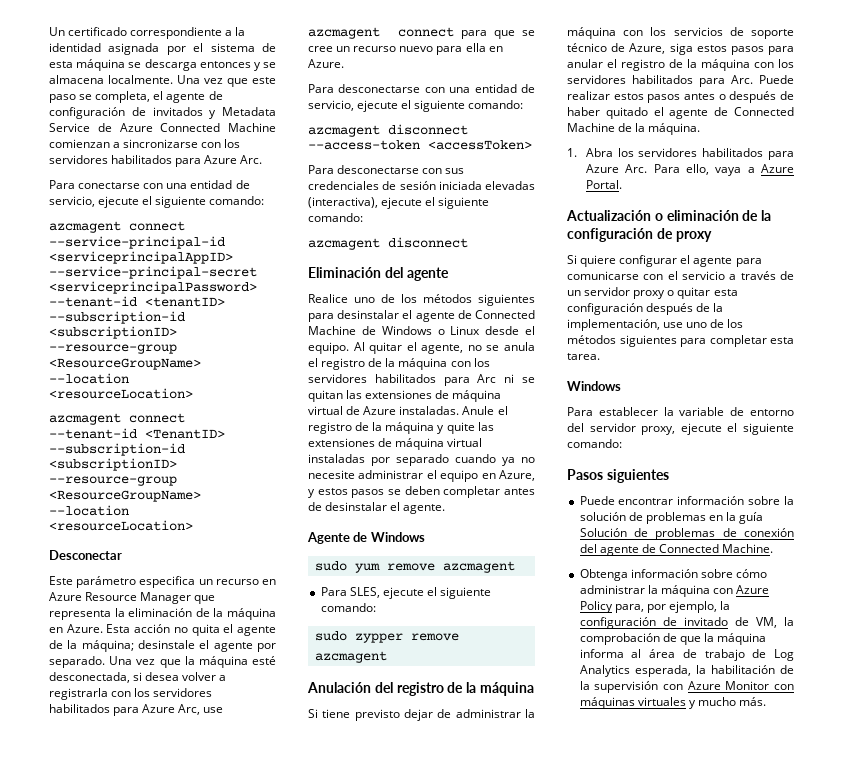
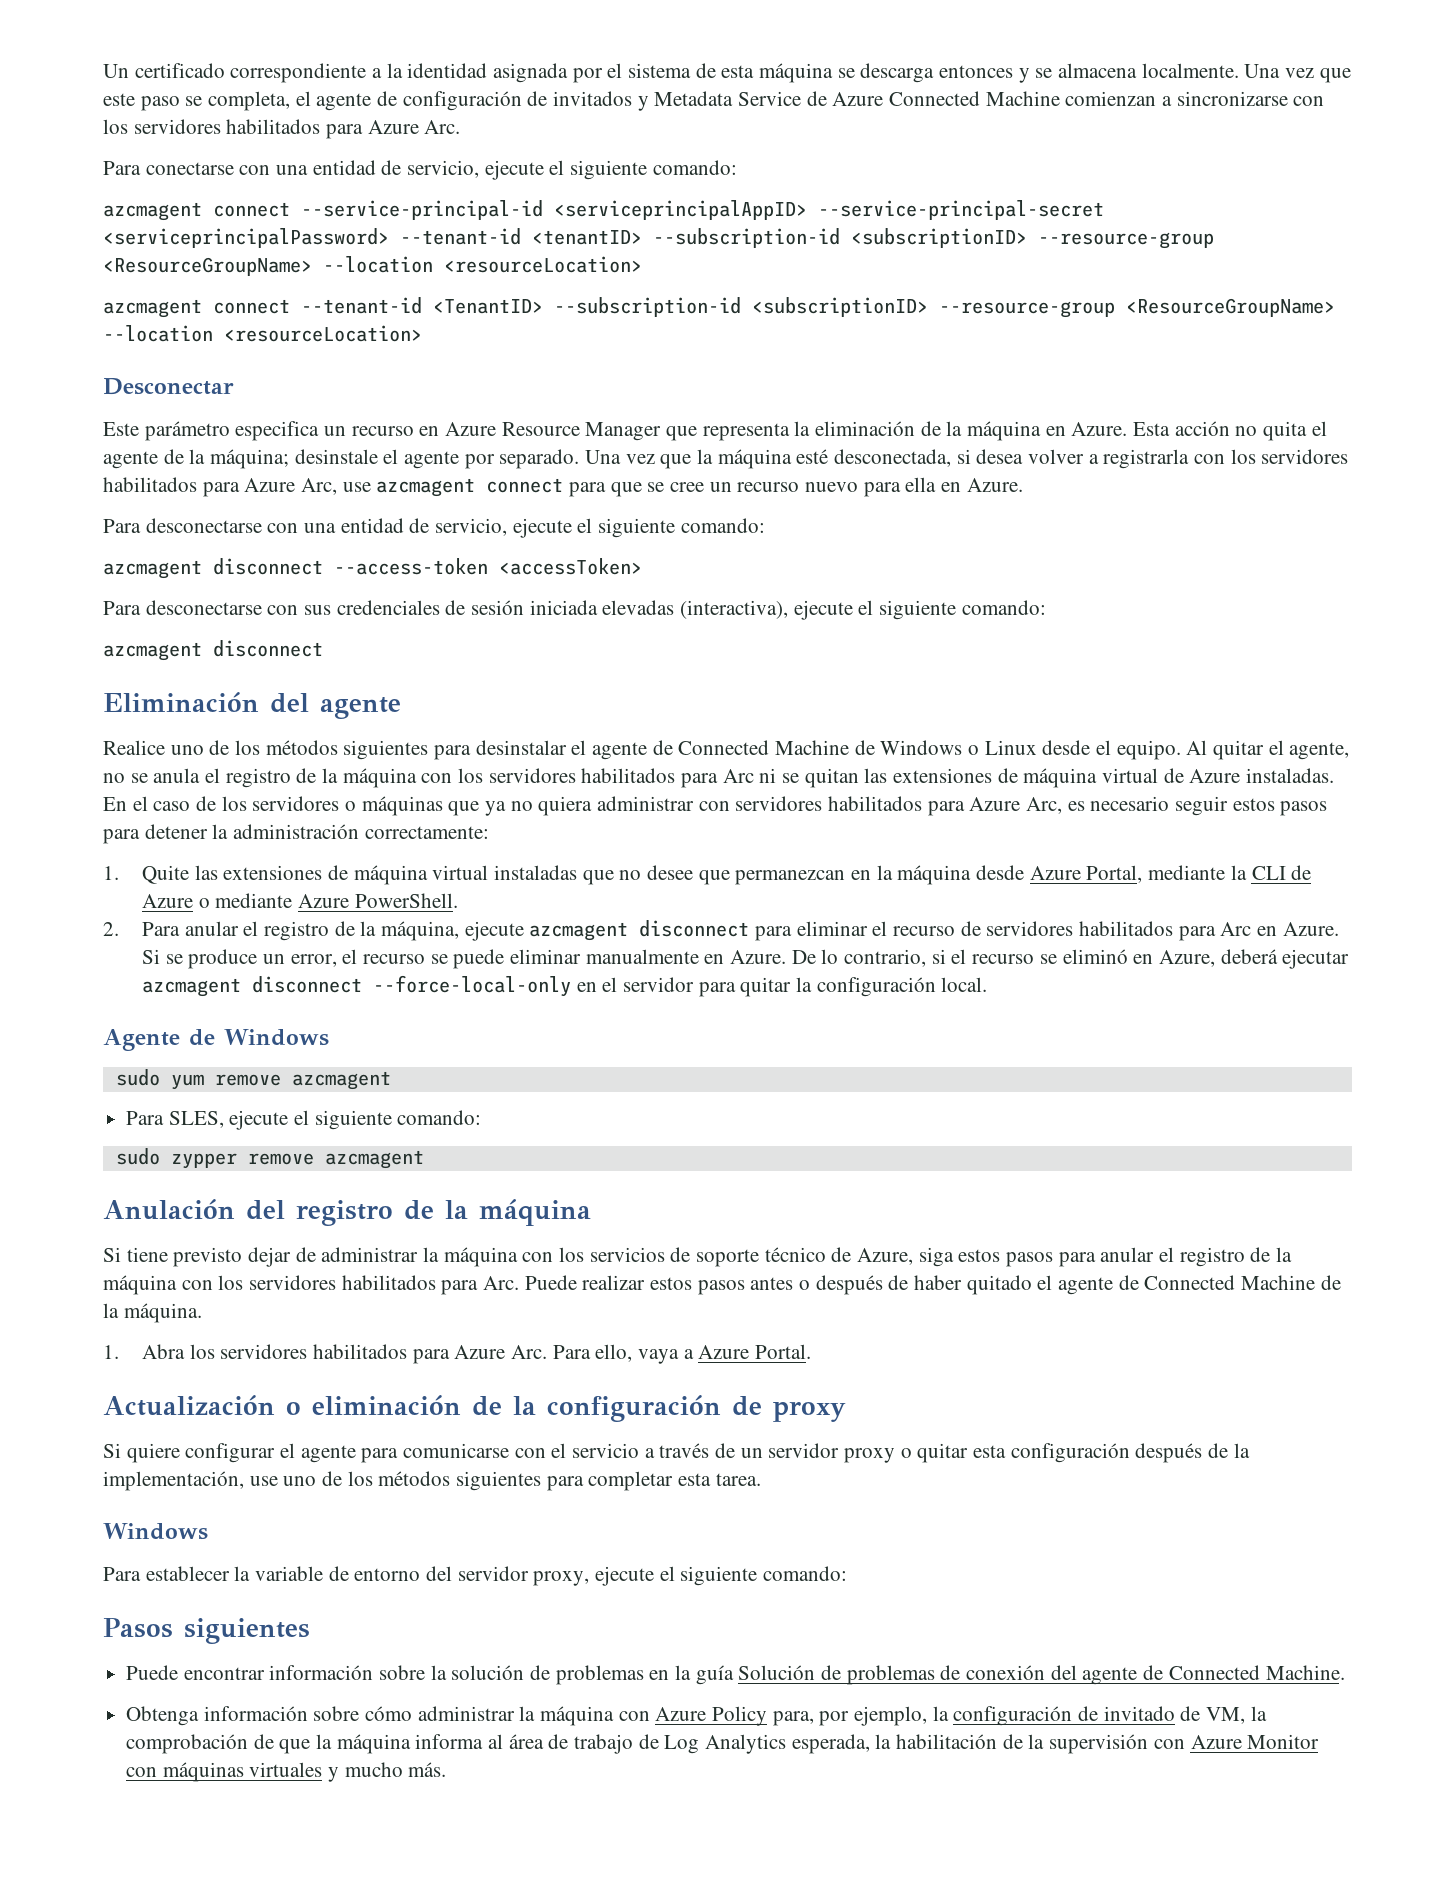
[462,406,508,415] [308,422,475,434] Anule el registro de la máquina y quite -> [103,796,1328,816] [103,824,489,844] [103,865,190,884] En el caso de los servidores o máquinas que ya no quiera administrar con servidores habilitados para Azure Arc, es necesario seguir estos pasos para detener la administración correctamente: // 1. Quite
[371,454,535,466] [308,470,535,482] [308,486,535,498] [308,502,446,514] por separado cuando ya no necesite administrar el equipo en Azure, y estos pasos se deben completar antes de desinstalar el agente. -> [582,865,1312,885] [142,893,458,908] [103,920,1339,941] [142,949,1350,969] [142,975,988,997] que no desee que permanezcan en la máquina desde Azure Portal, mediante la CLI de Azure o mediante Azure PowerShell. // 2. Para anular el registro de la máquina, ejecute azcmagent disconnect para eliminar el recurso de servidores habilitados para Arc en Azure. Si se produce un error, el recurso se puede eliminar manualmente en Azure. De lo contrario, si el recurso se eliminó en Azure, deberá ejecutar azcmagent disconnect --force-local-only en el servidor para quitar la configuración local.

